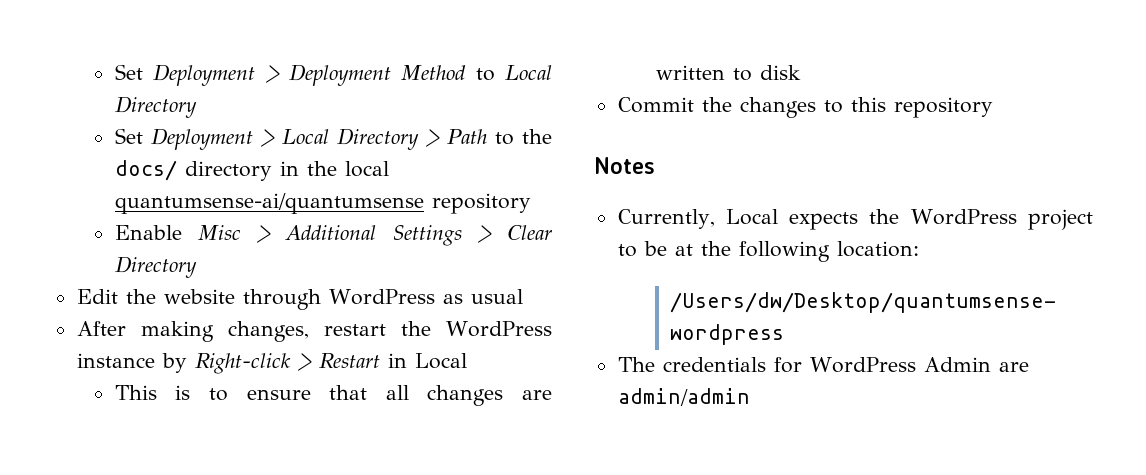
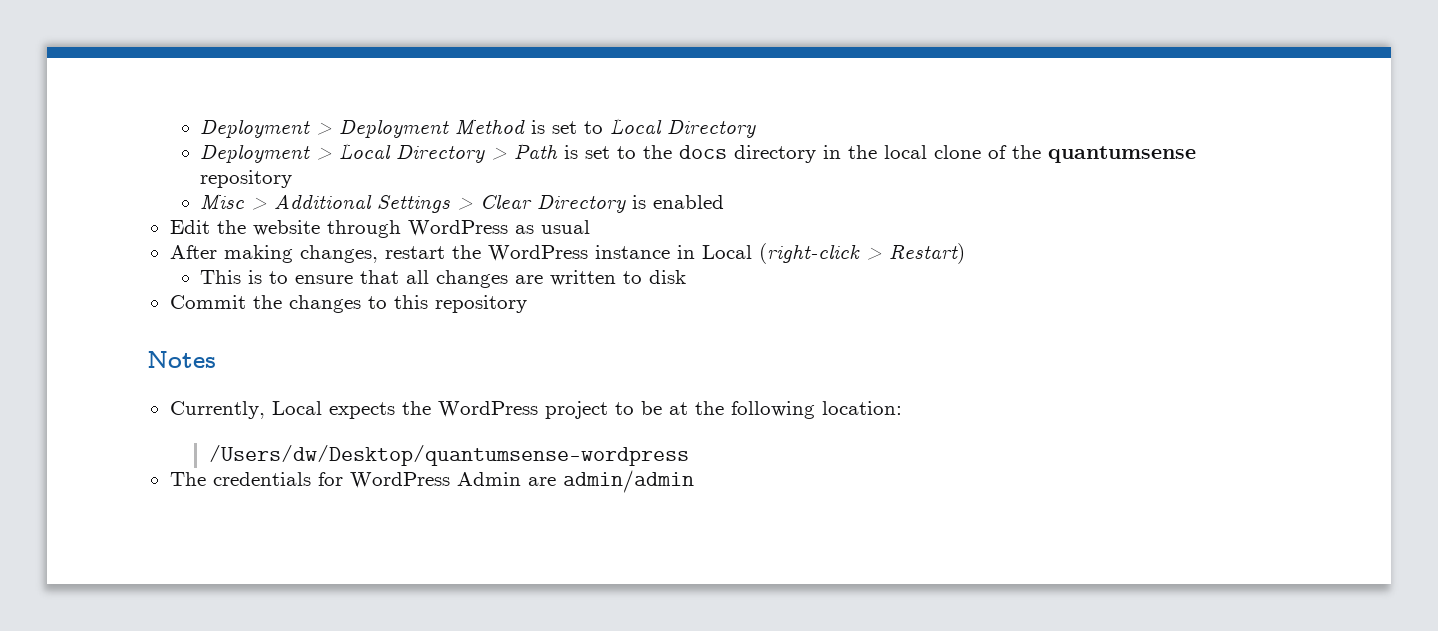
[114,64,143,80] Set -> (200, 128) none
(467, 72) none -> [531,120,578,134] is set
[114,128,143,144] Set -> (757, 129) none
(487, 136) none -> [564,145,611,159] is set
[114,160,177,181] docs/ -> [679,145,728,159] docs
[114,193,531,214] [114,225,182,240] quantumsense-ai/quantumsense repository // Enable -> [934,145,1197,163] [200,170,293,188] clone of the quantumsense repository //
(197, 267) none -> [632,195,725,209] is enabled
[161,353,380,374] by Right-click > Restart -> (670, 252) none
(467, 361) none -> [758,243,965,264] (right-click > Restart)

